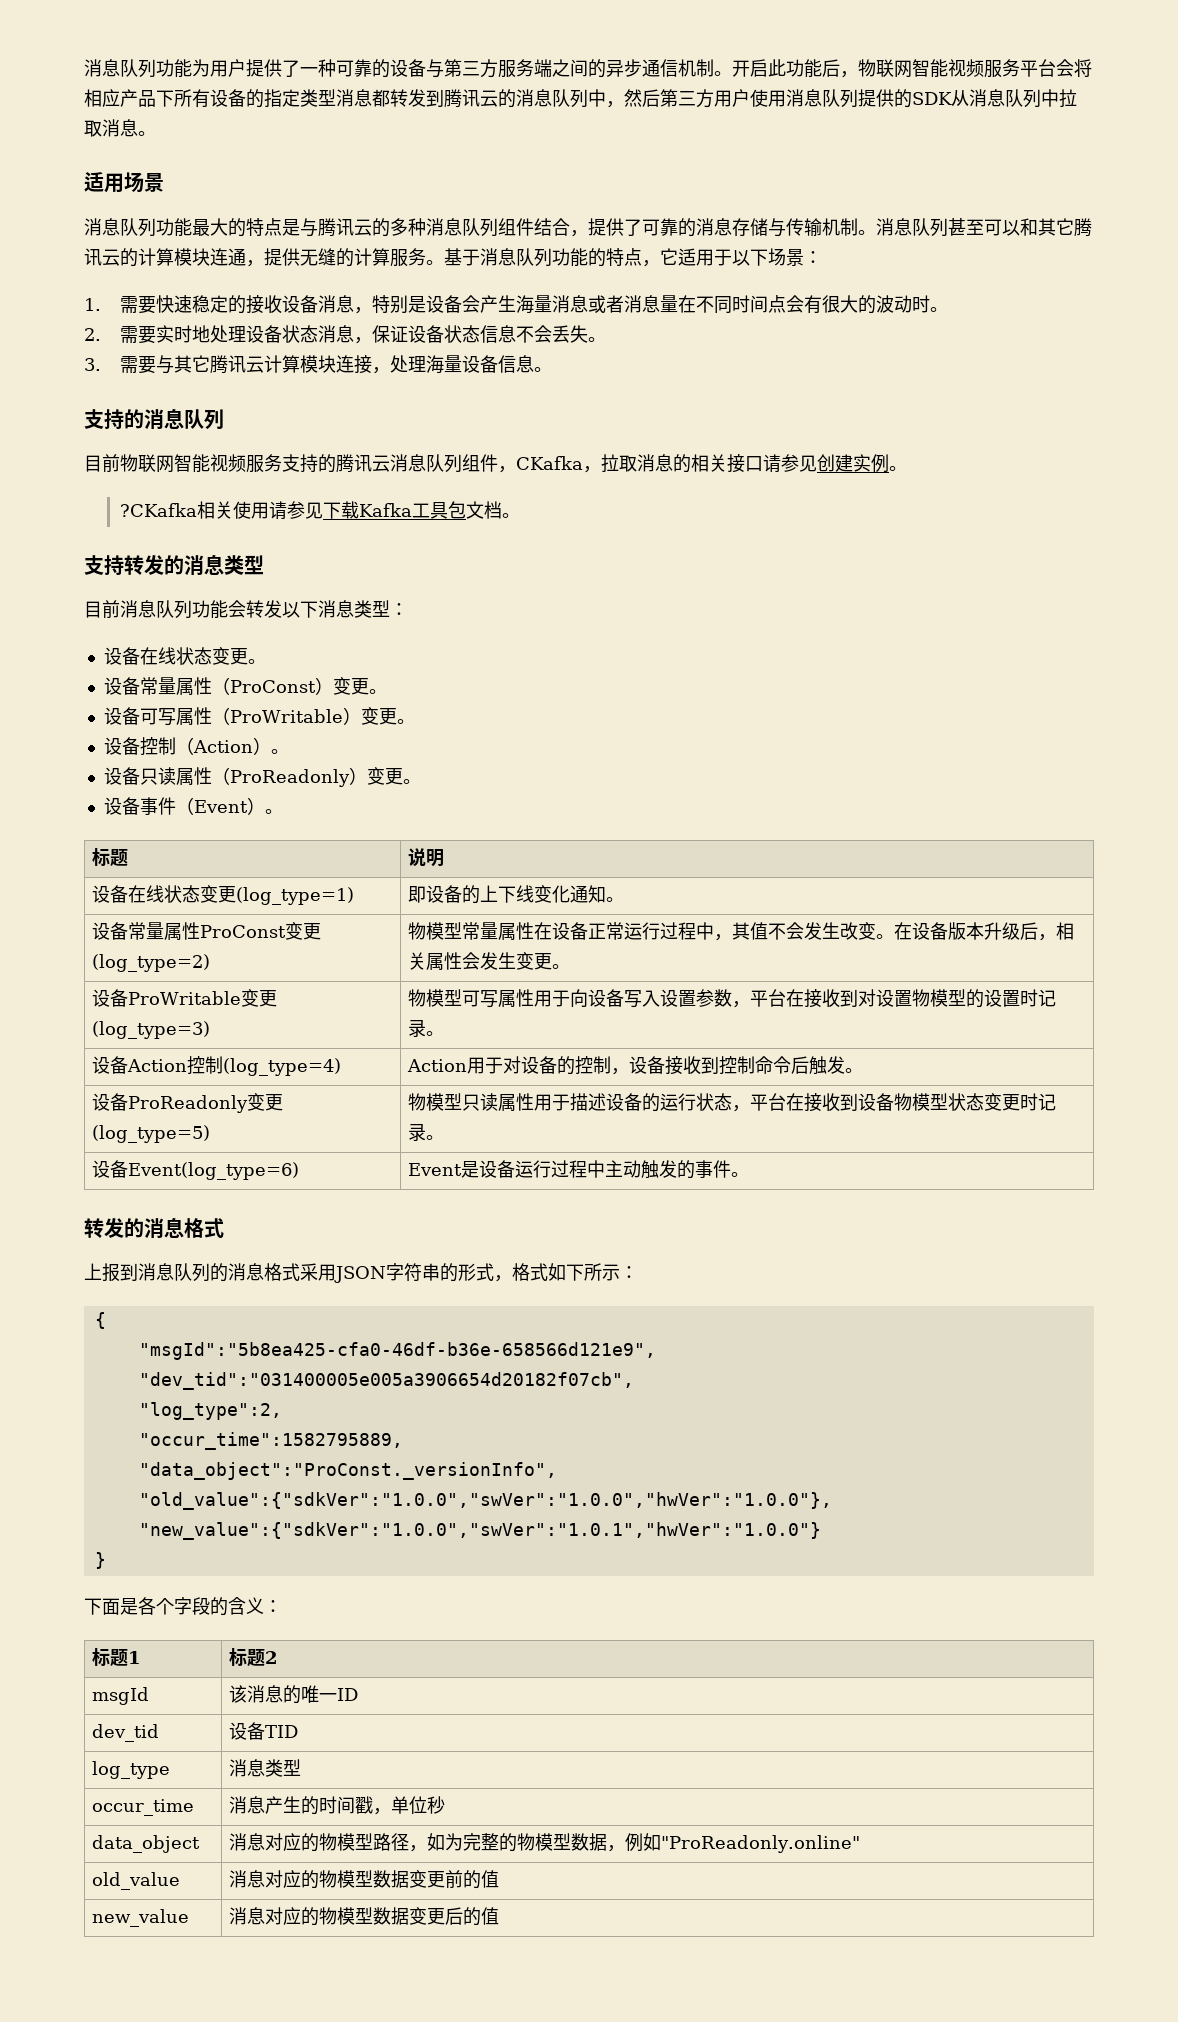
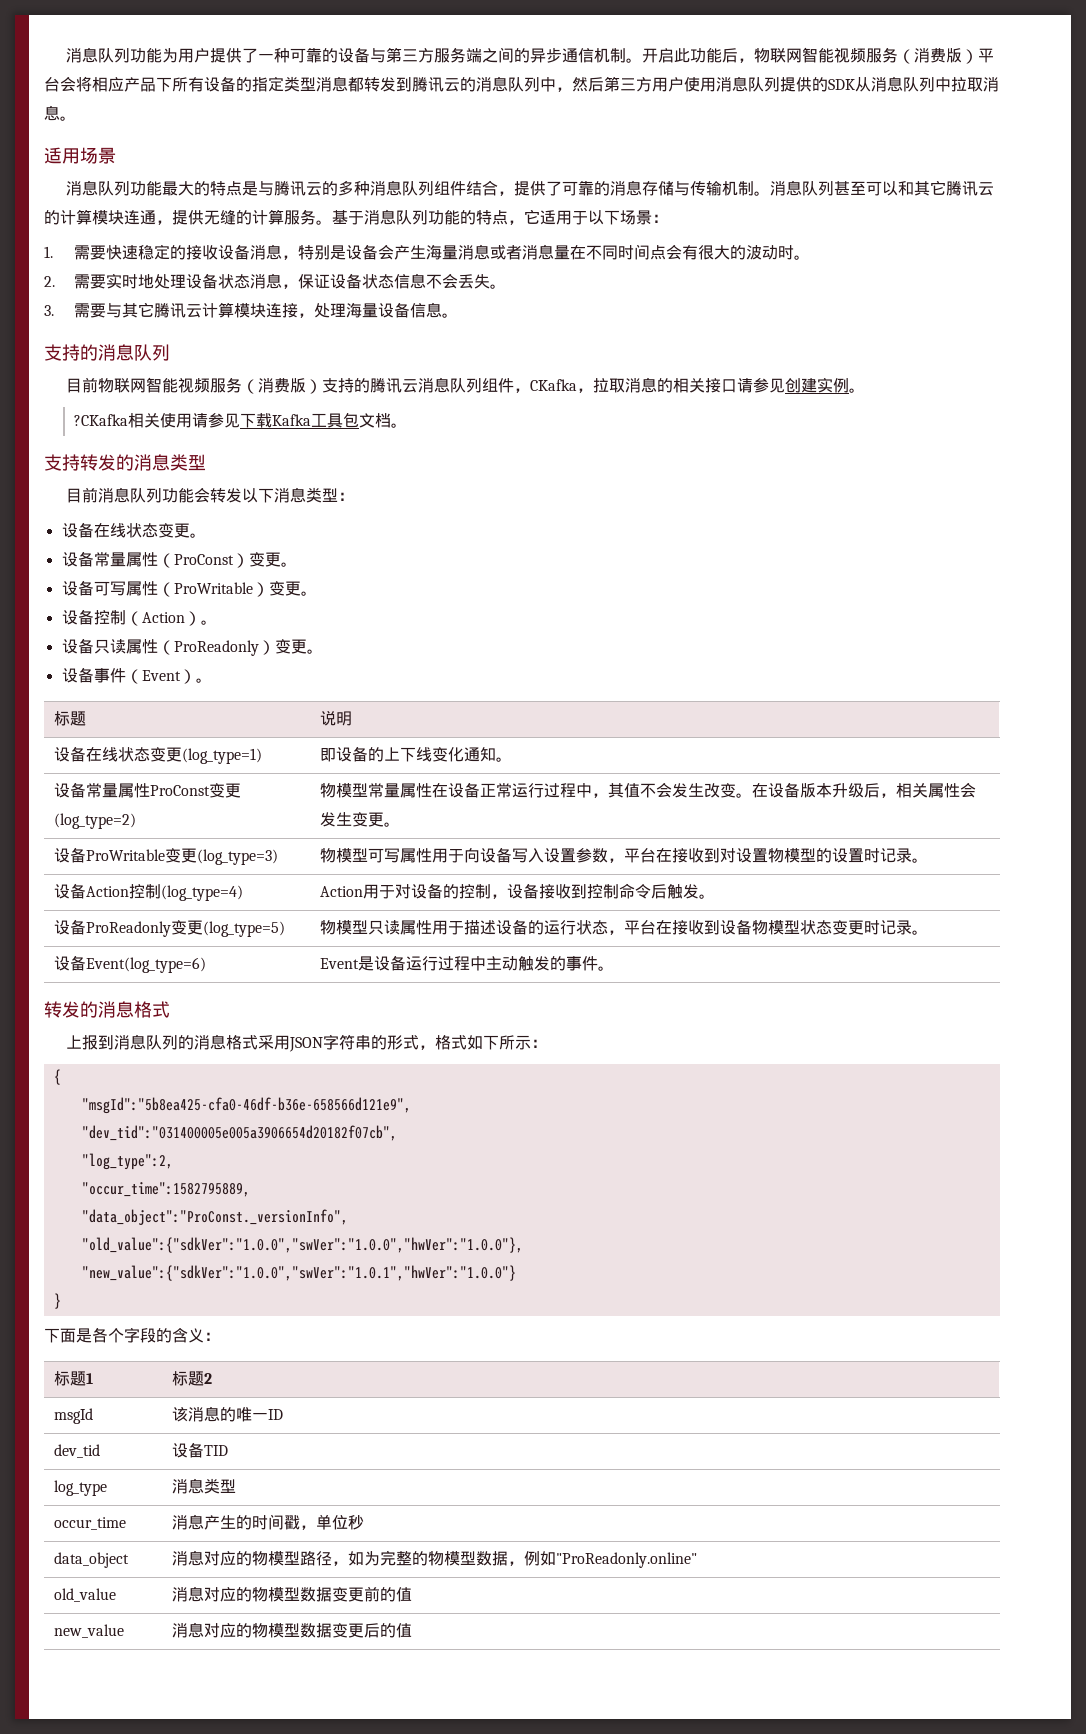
(1020, 68) none -> [897,48,978,64] （消费版）
(282, 463) none -> [241,378,322,394] （消费版）

